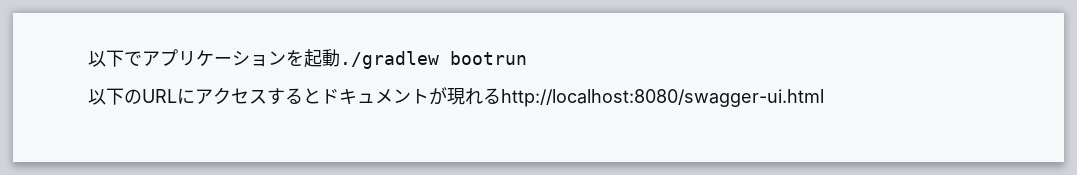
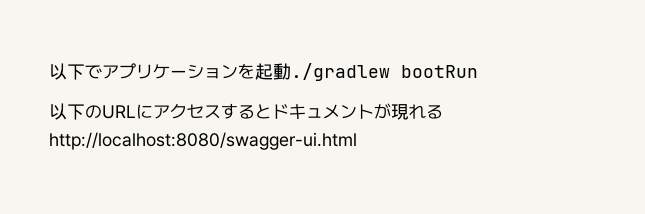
[450,51,527,65] bootrun -> [401,65,478,78] bootRun

